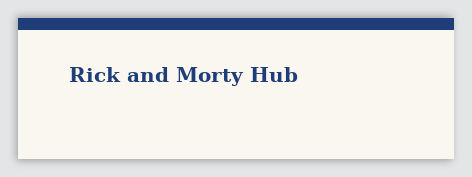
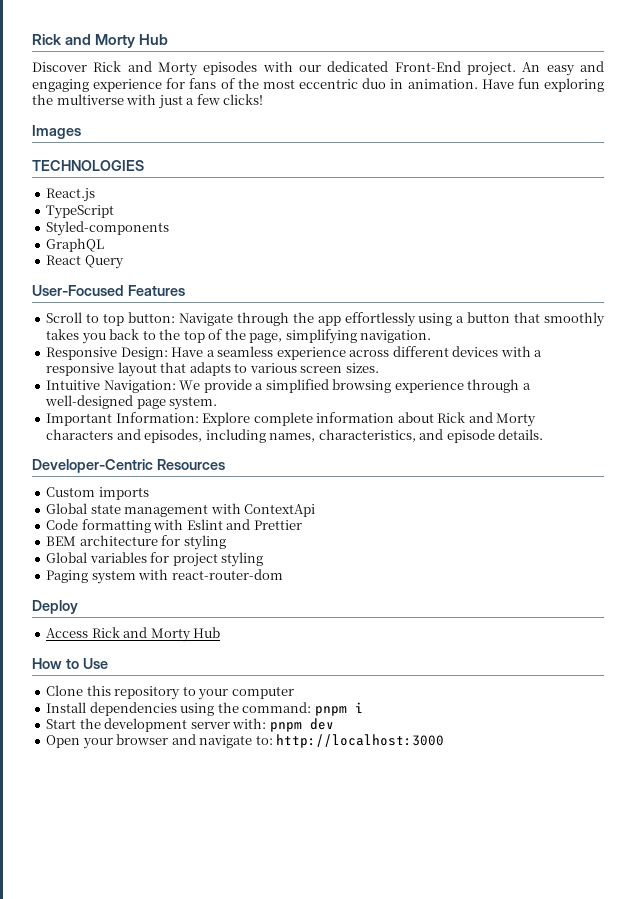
[69,67,298,86] Rick and Morty Hub -> [32,34,169,48] [32,61,604,76] [32,78,604,92] [32,94,264,109] [32,125,81,139] [32,160,144,171] [46,188,96,202] [46,205,115,219] [46,221,170,236] [46,238,105,252] [46,255,124,269] [32,285,185,296] [46,312,605,327] [46,329,432,344] [46,346,543,360] [46,362,379,377] [46,379,531,393] [45,395,218,410] [46,412,537,427] [46,429,544,443] [32,459,225,473] [46,487,149,500] [46,503,316,517] [46,519,302,533] [46,535,226,550] [46,552,264,567] [46,569,283,584] [32,600,78,614] [46,627,221,642] [32,658,108,669] [46,685,294,700] [46,702,363,716] [46,718,334,732] [46,734,445,749] Rick and Morty Hub // Discover Rick and Morty episodes with our dedicated Front-End project. An easy and engaging experience for fans of the most eccentric duo in animation. Have fun exploring the multiverse with just a few clicks! // Images // TECHNOLOGIES // React.js // TypeScript // Styled-components // GraphQL // React Query // User-Focused Features // Scroll to top button: Navigate through the app effortlessly using a button that smoothly takes you back to the top of the page, simplifying navigation. // Responsive Design: Have a seamless experience across different devices with a responsive layout that adapts to various screen sizes. // Intuitive Navigation: We provide a simplified browsing experience through a well-designed page system. // Important Information: Explore complete information about Rick and Morty characters and episodes, including names, characteristics, and episode details. // Developer-Centric Resources // Custom imports // Global state management with ContextApi // Code formatting with Eslint and Prettier // BEM architecture for styling // Global variables for project styling // Paging system with react-router-dom // Deploy // Access Rick and Morty Hub // How to Use // Clone this repository to your computer // Install dependencies using the command: pnpm i // Start the development server with: pnpm dev // Open your browser and navigate to: http://localhost:3000

